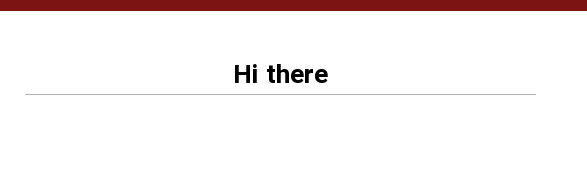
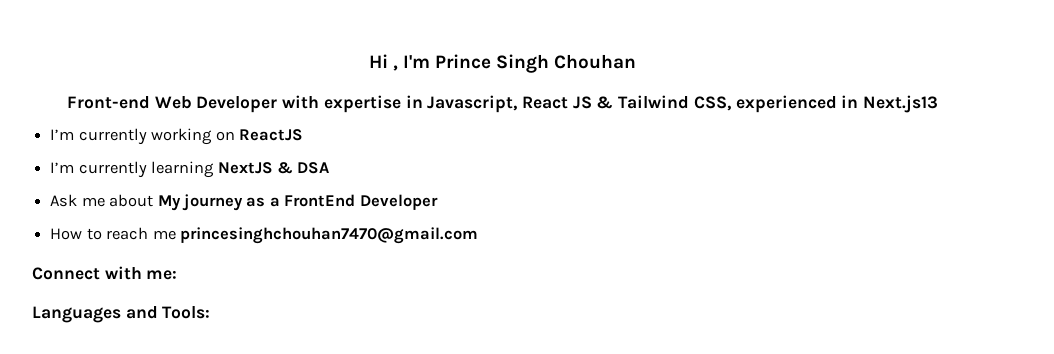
[265,64,328,83] there -> [392,54,637,73] [66,95,939,113] [50,128,303,145] [50,161,330,178] [50,194,438,211] [50,227,478,244] [32,266,178,280] [32,306,211,323] , I'm Prince Singh Chouhan // Front-end Web Developer with expertise in Javascript, React JS & Tailwind CSS, experienced in Next.js13 // I’m currently working on ReactJS // I’m currently learning NextJS & DSA // Ask me about My journey as a FrontEnd Developer // How to reach me princesinghchouhan7470@gmail.com // Connect with me: // Languages and Tools:

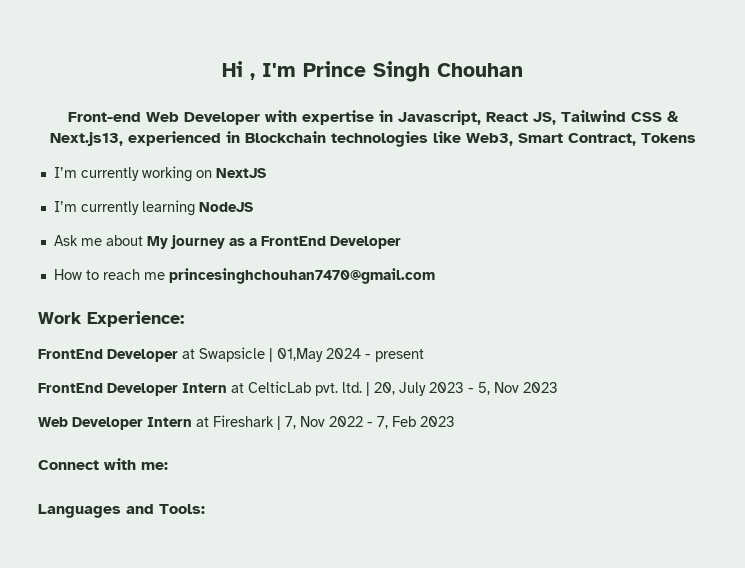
[572,95,939,113] JS & Tailwind CSS, experienced in Next.js13 -> [532,110,679,125] [49,131,696,147] JS, Tailwind CSS & Next.js13, experienced in Blockchain technologies like Web3, Smart Contract, Tokens
[238,129,303,141] ReactJS -> [215,168,266,178] NextJS
[217,162,330,174] NextJS & DSA -> [198,202,253,212] NodeJS
(478, 235) none -> [38,311,184,327] [38,347,424,362] [38,381,558,396] [38,415,455,430] // Work Experience: // FrontEnd Developer at Swapsicle | 01,May 2024 - present // FrontEnd Developer Intern at CelticLab pvt. ltd. | 20, July 2023 - 5, Nov 2023 // Web Developer Intern at Fireshark | 7, Nov 2022 - 7, Feb 2023

